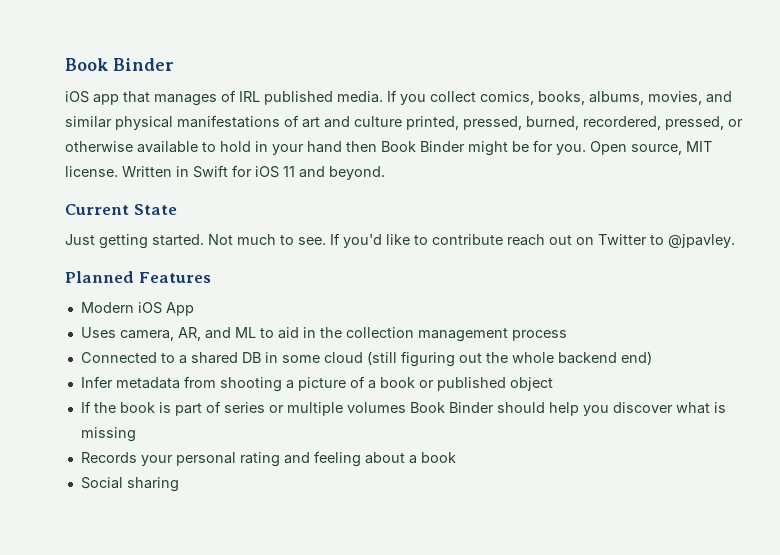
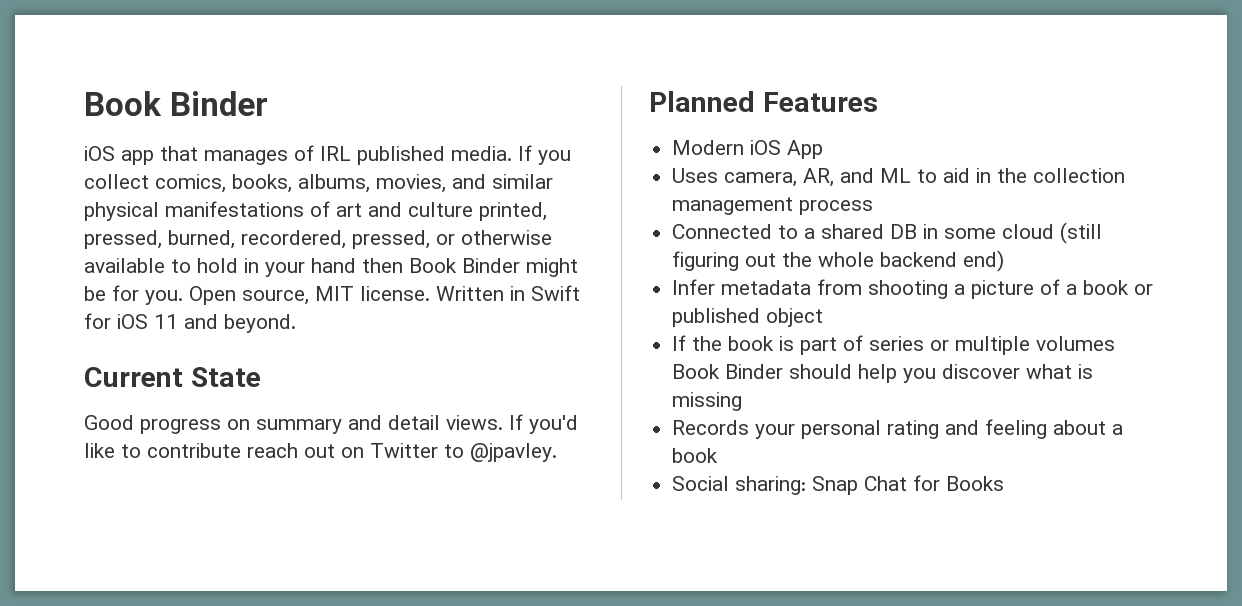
[65,234,326,249] Just getting started. Not much to see. -> [84,415,503,434] Good progress on summary and detail views.
[126,477,179,492] sharing -> [735,475,1005,495] sharing: Snap Chat for Books

